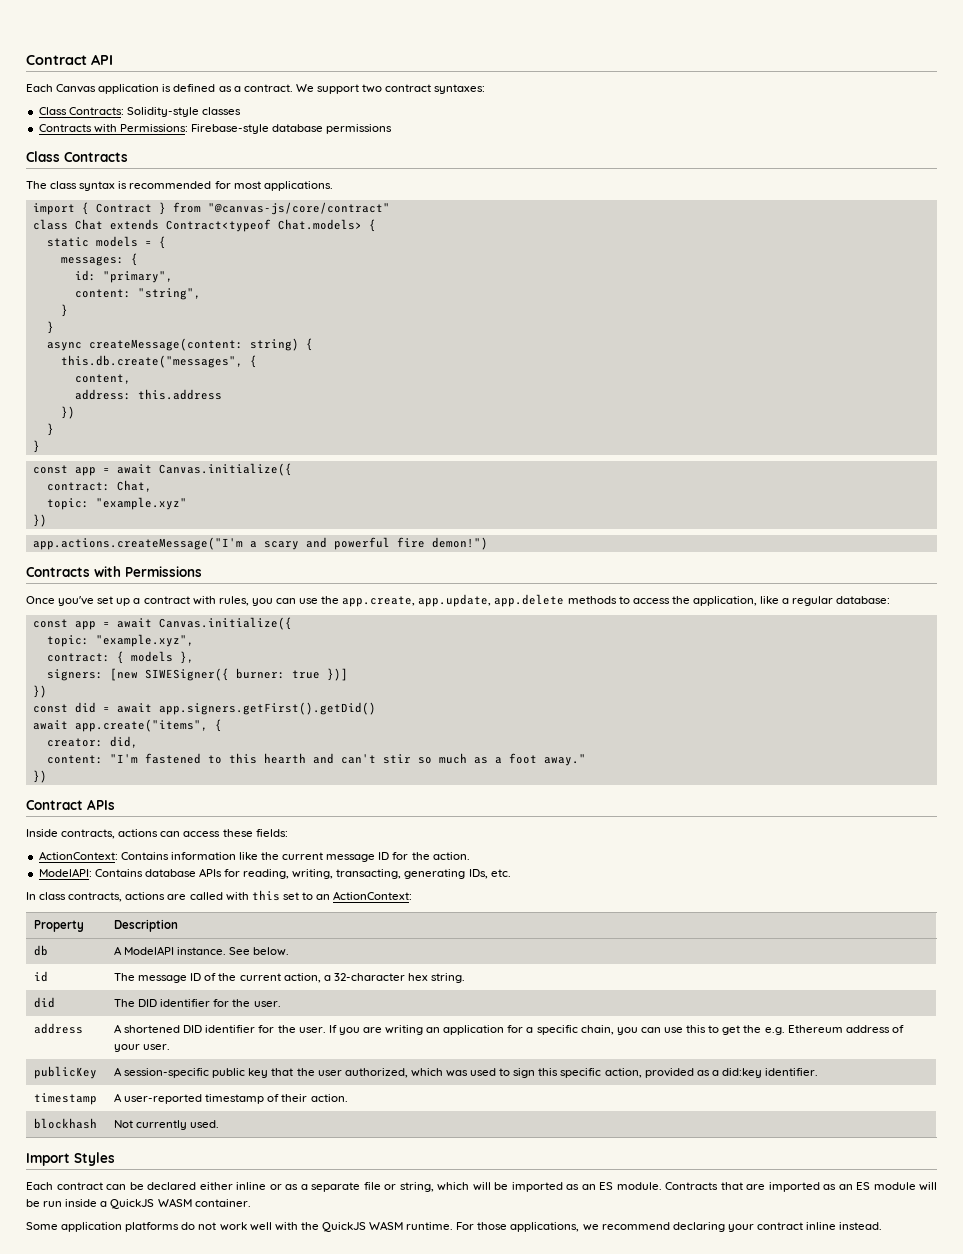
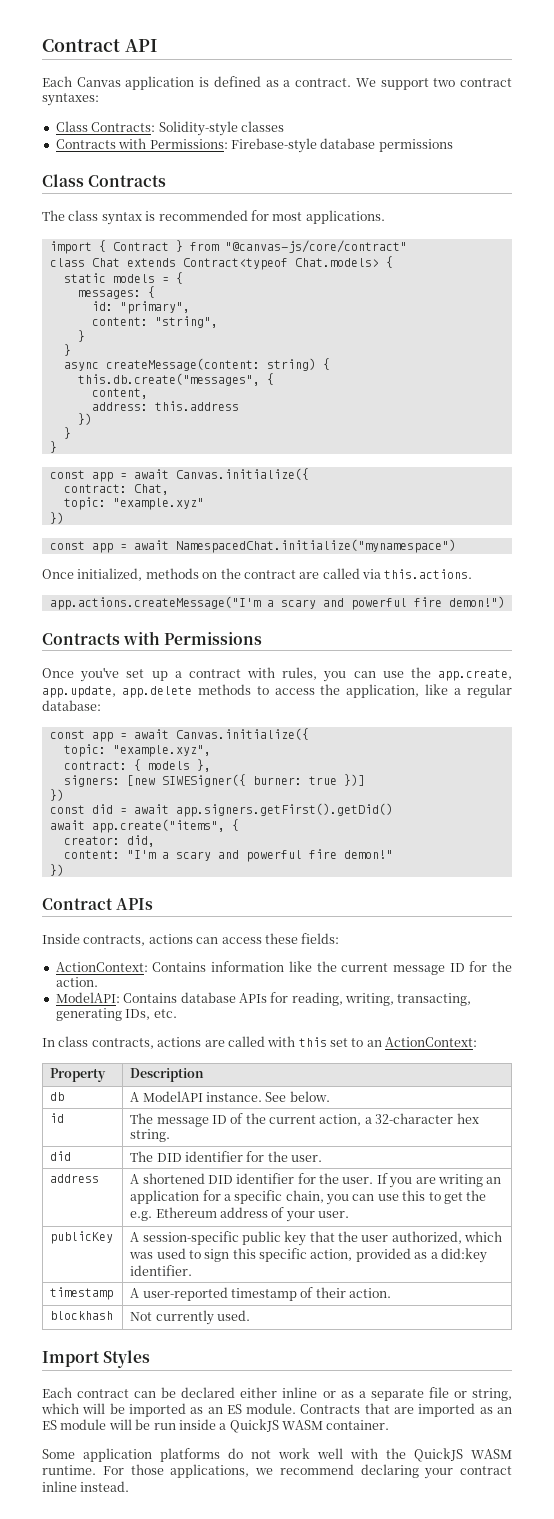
(47, 520) none -> [49,539,456,553] [42,568,473,581] // const app = await NamespacedChat.initialize("mynamespace") // Once initialized, methods on the contract are called via this.actions.
[144,753,586,766] fastened to this hearth and can't stir so much as a foot away." -> [161,849,393,862] a scary and powerful fire demon!"

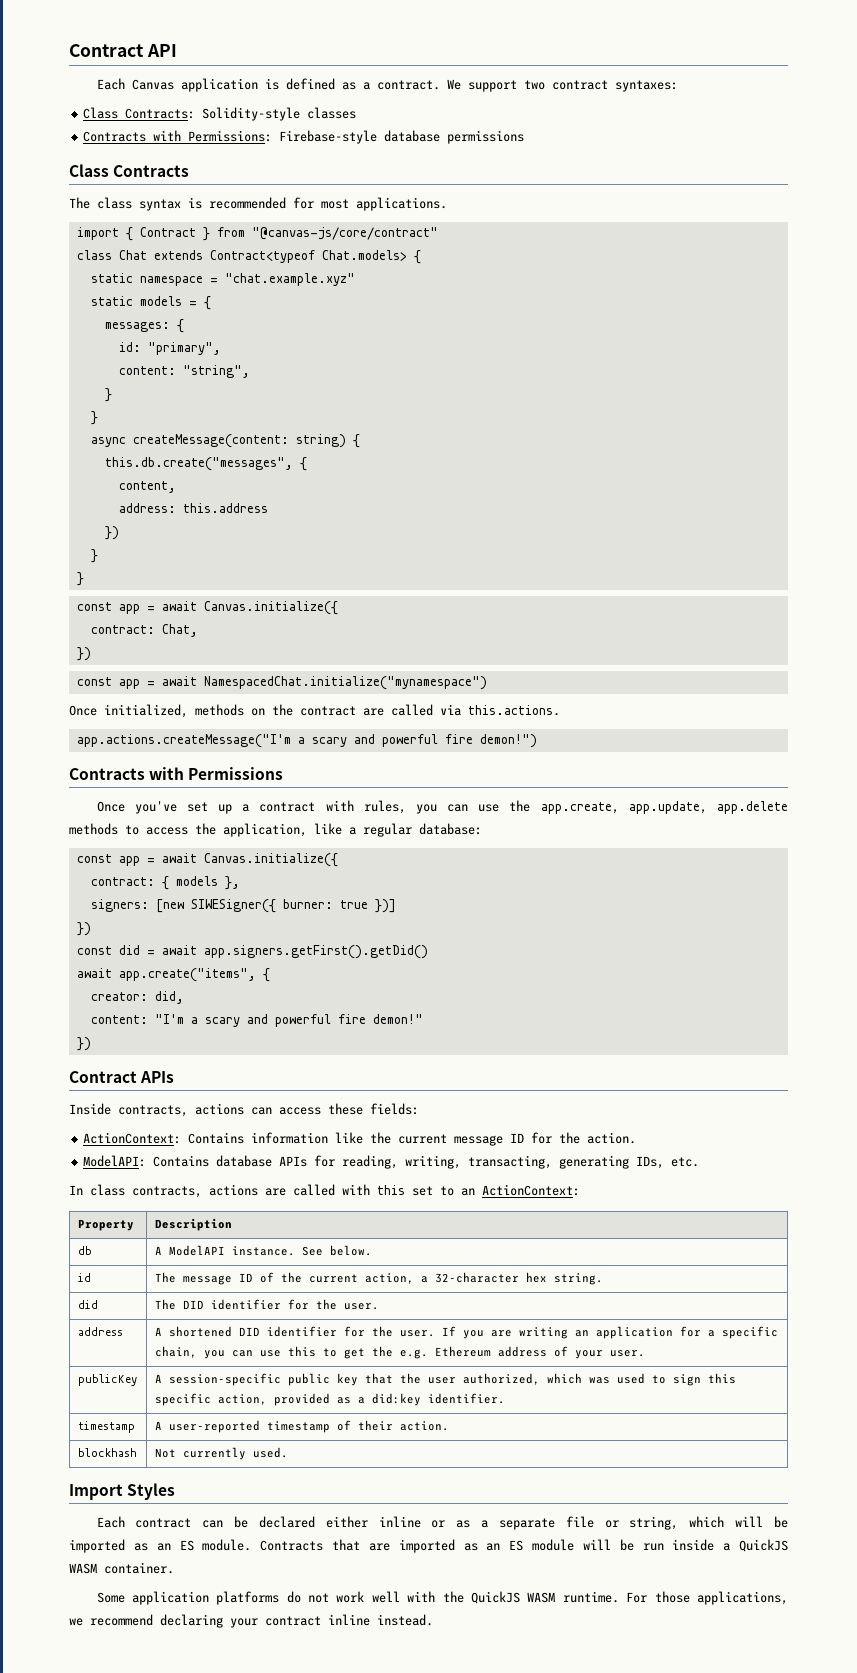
(393, 262) none -> [90,273,355,286] // static namespace = "chat.example.xyz"
[63,497,204,510] // topic: "example.xyz" -> (198, 630) none
[63,744,211,757] // topic: "example.xyz", -> (338, 860) none

